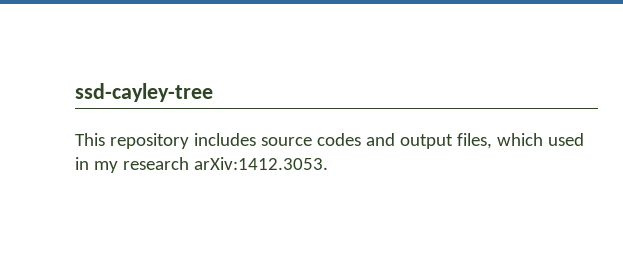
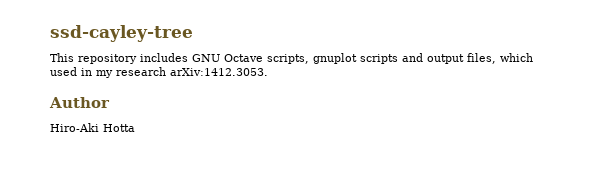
[260,133,361,146] source codes -> [192,53,398,64] GNU Octave scripts, gnuplot scripts
(328, 163) none -> [49,97,110,108] [50,123,135,132] // Author // Hiro-Aki Hotta

